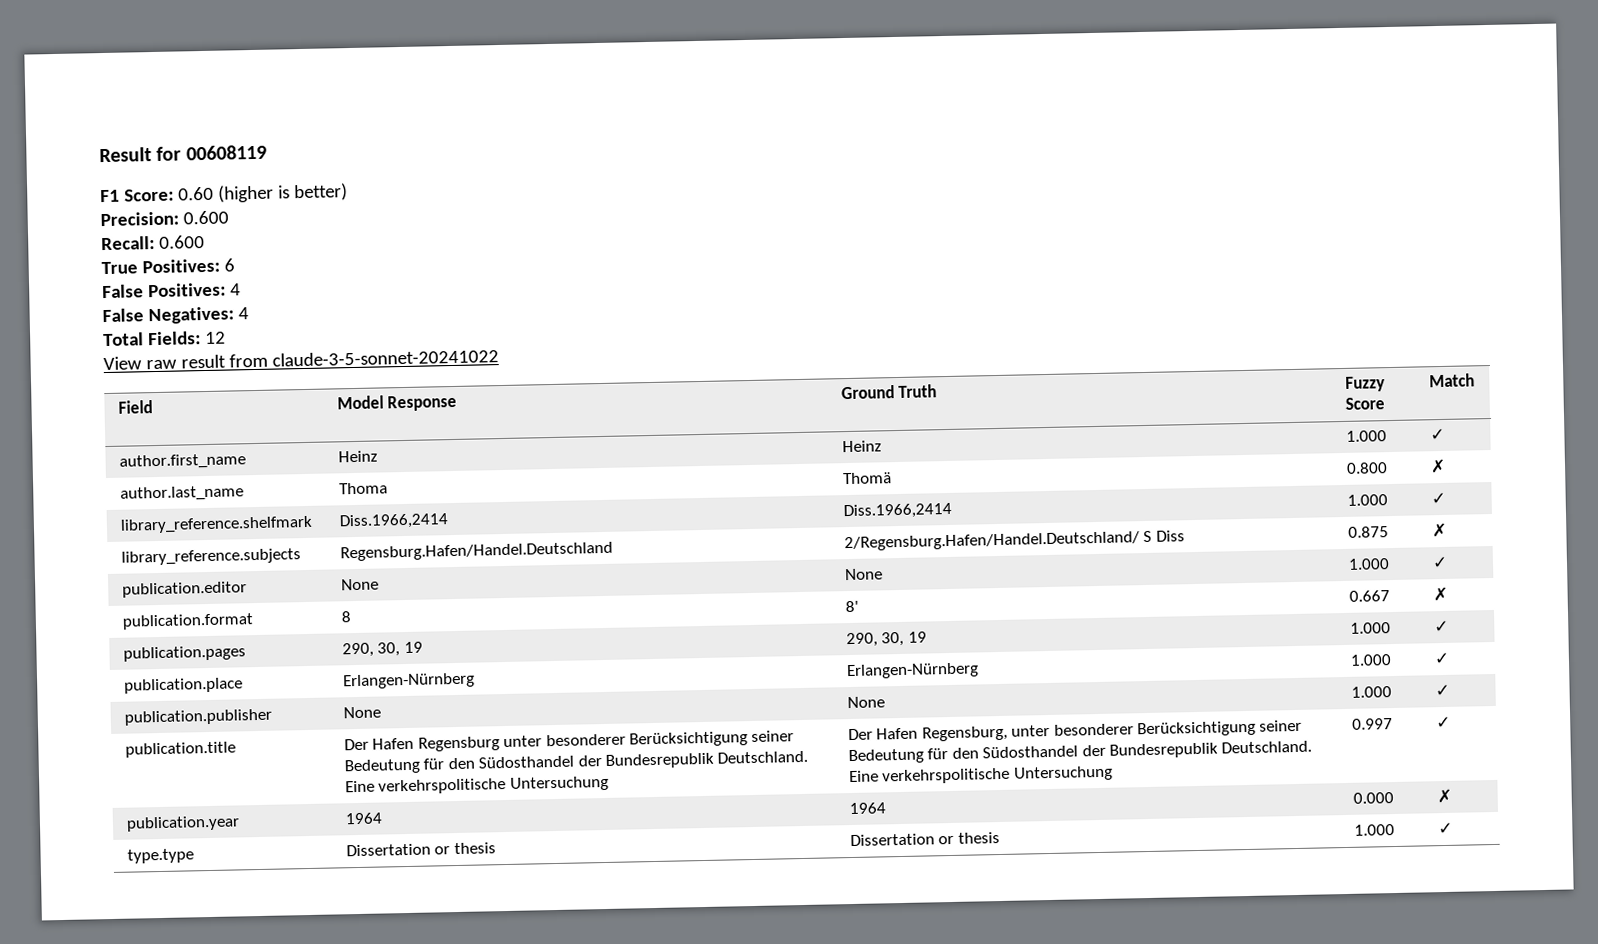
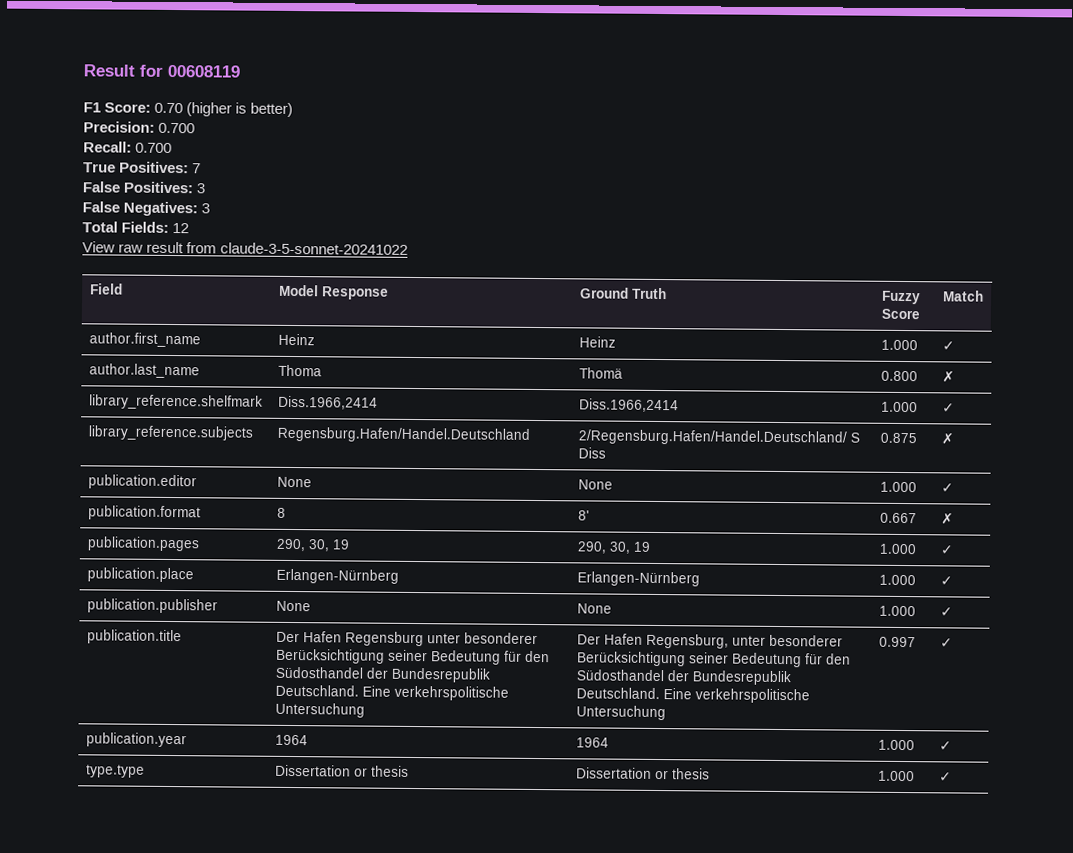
[177,186,214,201] 0.60 -> [154,102,184,114] 0.70
[182,210,229,225] 0.600 -> [158,122,196,134] 0.700
[158,234,205,249] 0.600 -> [135,142,173,154] 0.700
[223,258,235,272] 6 -> [192,163,202,174] 7
[229,283,241,296] 4 -> [196,183,206,194] 3
[237,307,249,320] 4 -> [201,203,211,214] 3
[1352,792,1394,804] [1436,788,1452,804] 0.000 | ✗ -> [877,739,915,751] [938,741,952,751] 1.000 | ✓

